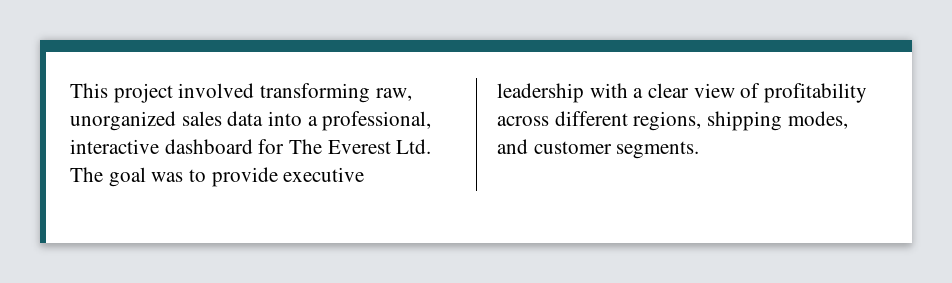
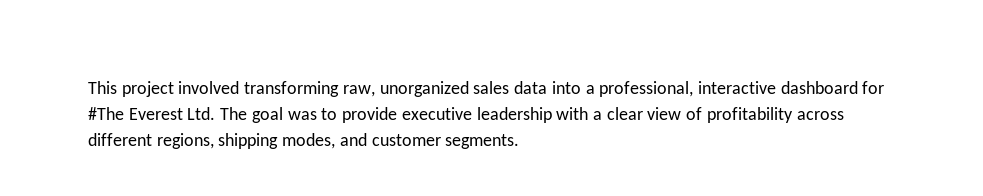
[289,139,323,154] The -> [88,107,124,120] #The

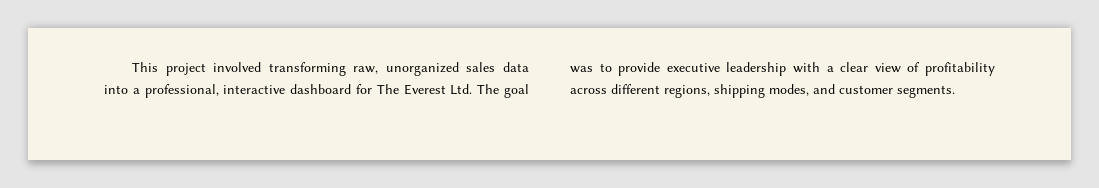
[88,107,124,120] #The -> [376,84,399,94] The

